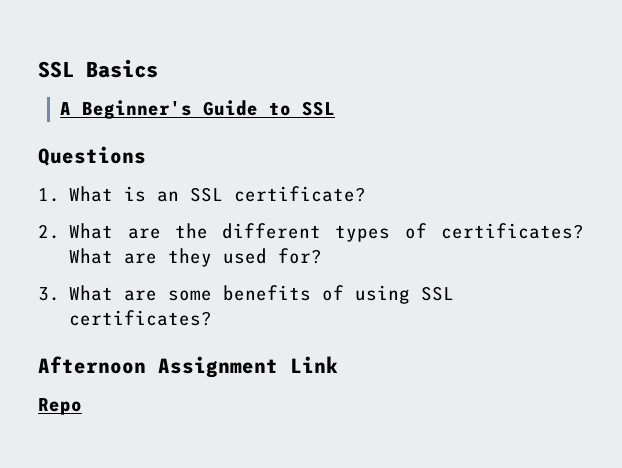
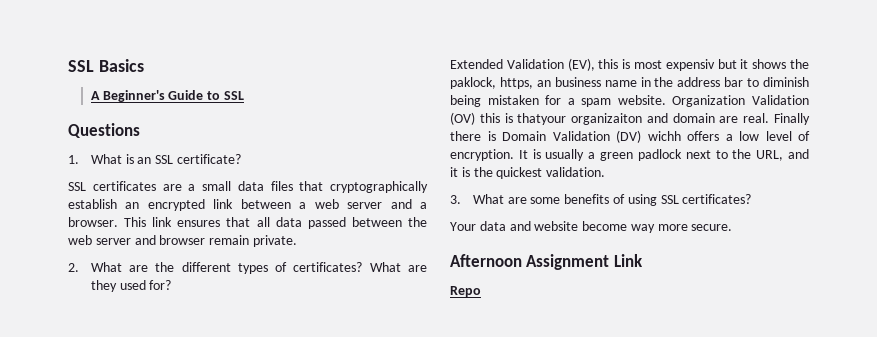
(367, 194) none -> [68,181,428,193] [68,199,428,211] [68,217,427,229] [68,235,297,247] // SSL certificates are a small data files that cryptographically establish an encrypted link between a web server and a browser. This link ensures that all data passed between the web server and browser remain private.
(323, 256) none -> [450,58,810,71] [450,77,809,89] [450,95,809,107] [450,112,810,125] [450,130,810,143] [450,149,809,161] [450,167,606,179] // Extended Validation (EV), this is most expensiv but it shows the paklock, https, an business name in the address bar to diminish being mistaken for a spam website. Organization Validation (OV) this is thatyour organizaiton and domain are real. Finally there is Domain Validation (DV) wichh offers a low level of encryption. It is usually a green padlock next to the URL, and it is the quickest validation.
(213, 318) none -> [450,221,733,233] // Your data and website become way more secure.

